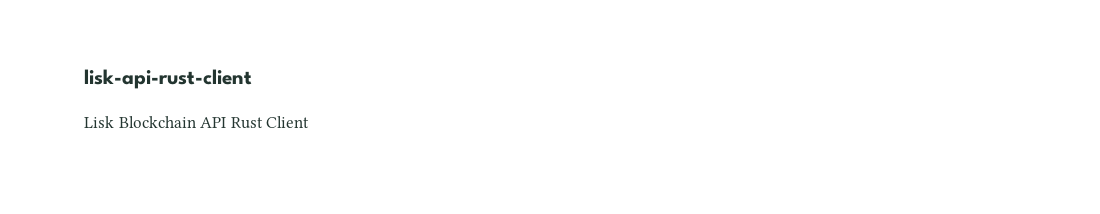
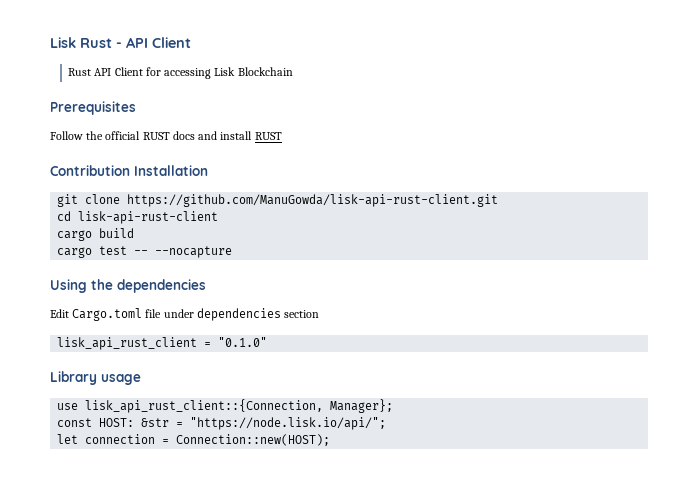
[84,69,252,89] [84,116,310,129] lisk-api-rust-client // Lisk Blockchain API Rust Client -> [50,37,191,48] [68,67,293,79] [50,101,136,115] [50,131,282,140] [50,165,208,176] [57,194,499,207] [57,211,219,224] [57,228,135,241] [57,246,233,258] [50,279,206,293] [50,308,320,321] [57,337,268,350] [50,371,141,385] [57,399,394,413] [57,417,387,430] [57,434,331,446] Lisk Rust - API Client // Rust API Client for accessing Lisk Blockchain // Prerequisites // Follow the official RUST docs and install RUST // Contribution Installation // git clone https://github.com/ManuGowda/lisk-api-rust-client.git // cd lisk-api-rust-client // cargo build // cargo test -- --nocapture // Using the dependencies // Edit Cargo.toml file under dependencies section // lisk_api_rust_client = "0.1.0" // Library usage // use lisk_api_rust_client::{Connection, Manager}; // const HOST: &str = "https://node.lisk.io/api/"; // let connection = Connection::new(HOST);

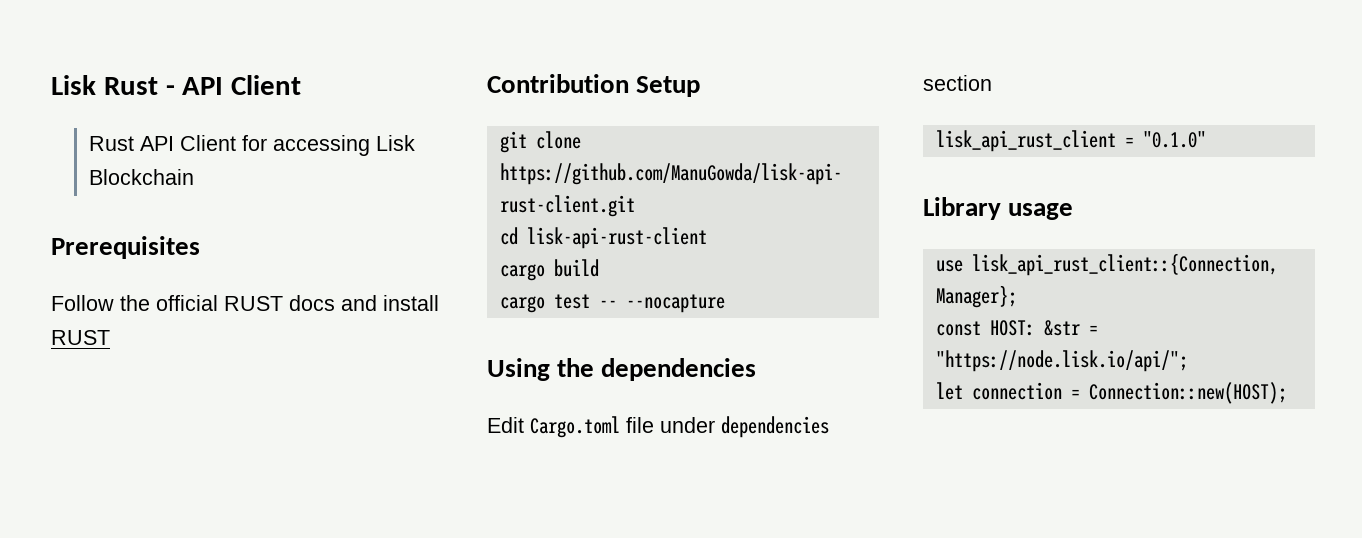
[134,165,208,176] Installation -> [636,76,701,97] Setup

